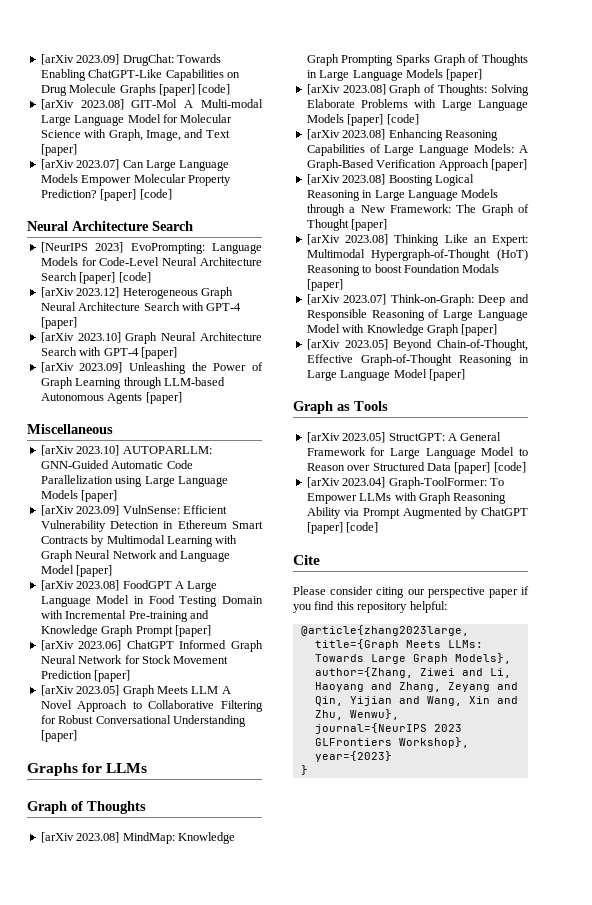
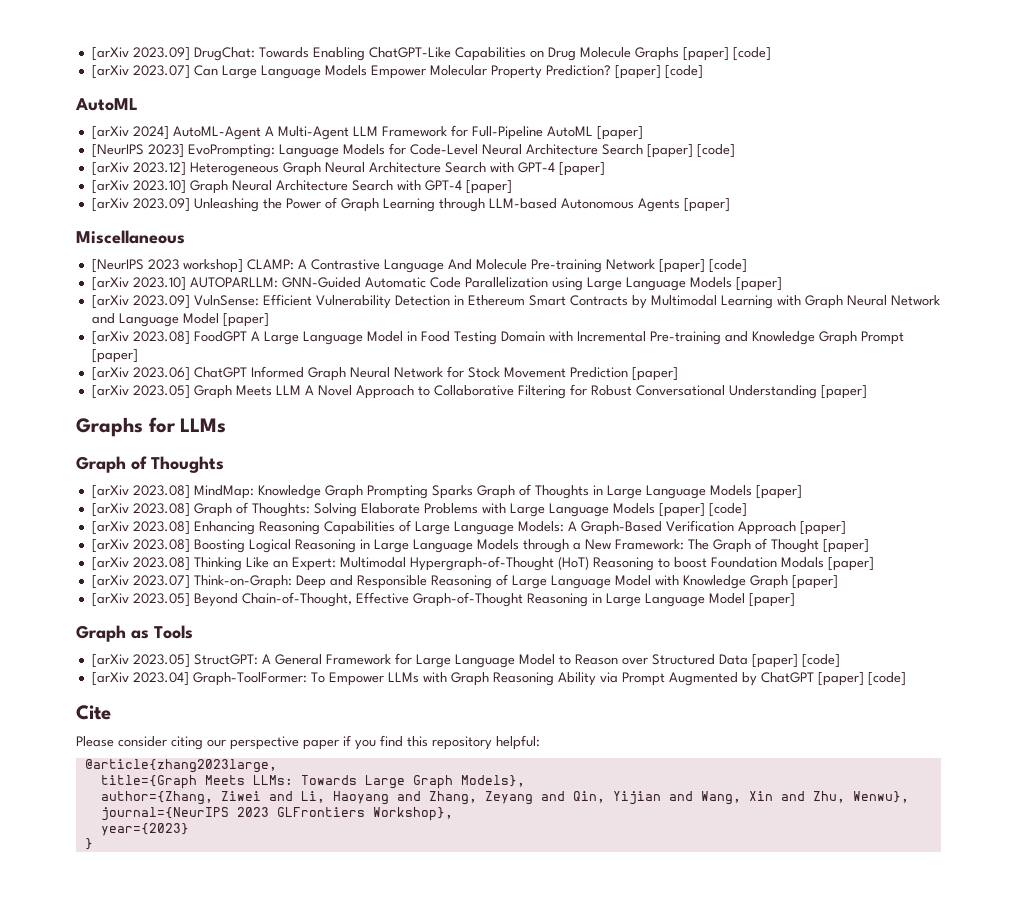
[40,99,263,110] [40,114,233,126] [40,129,230,141] [40,144,77,156] // [arXiv 2023.08] GIT-Mol A Multi-modal Large Language Model for Molecular Science with Graph, Image, and Text [paper] -> (771, 54) none
[27,221,193,231] Neural Architecture Search -> [75,98,138,111] [91,125,643,140] AutoML // [arXiv 2024] AutoML-Agent A Multi-Agent LLM Framework for Full-Pipeline AutoML [paper]
(113, 429) none -> [91,259,747,273] // [NeurIPS 2023 workshop] CLAMP: A Contrastive Language And Molecule Pre-training Network [paper] [code]

